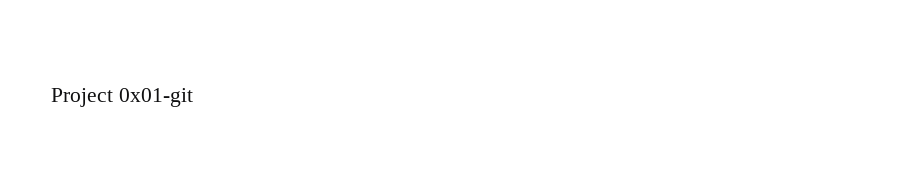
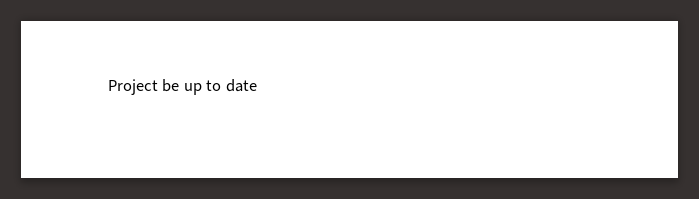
[118,88,193,107] 0x01-git -> [162,79,257,95] be up to date

